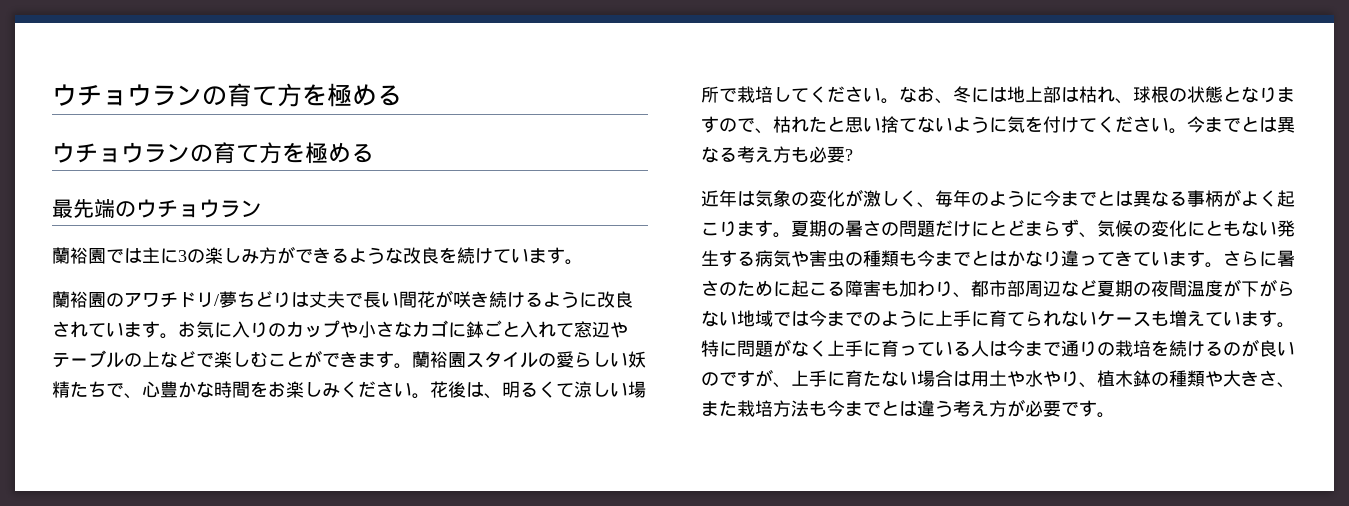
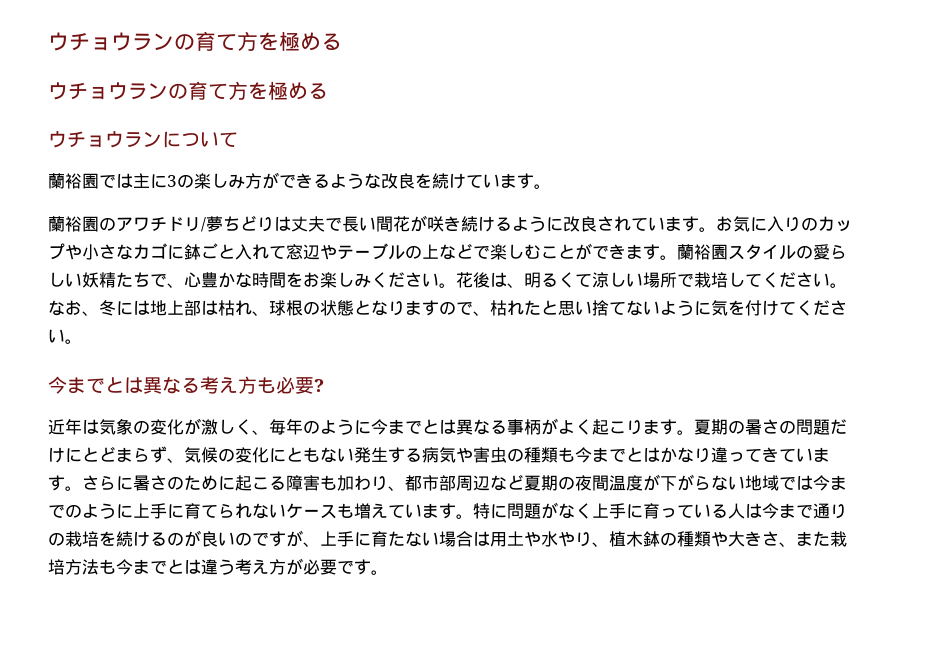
[52,199,262,218] 最先端のウチョウラン -> [48,131,238,148] ウチョウランについて
(1187, 131) none -> (82, 341) //

